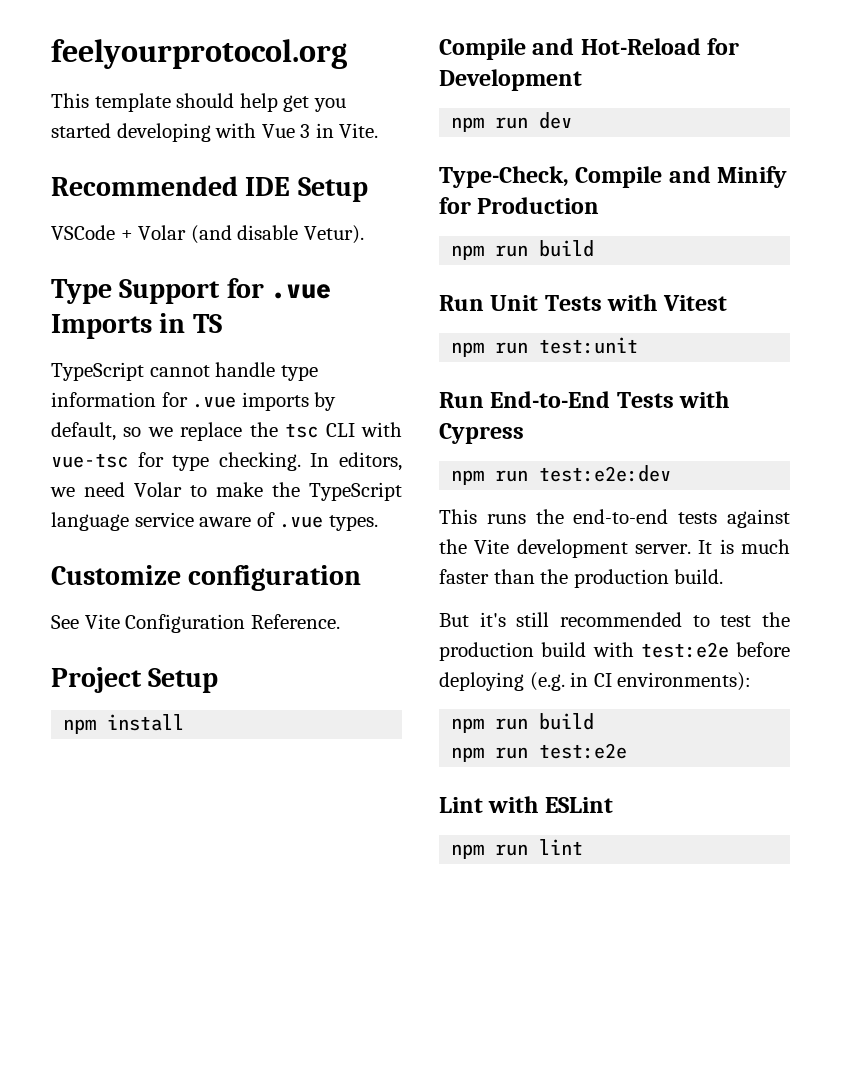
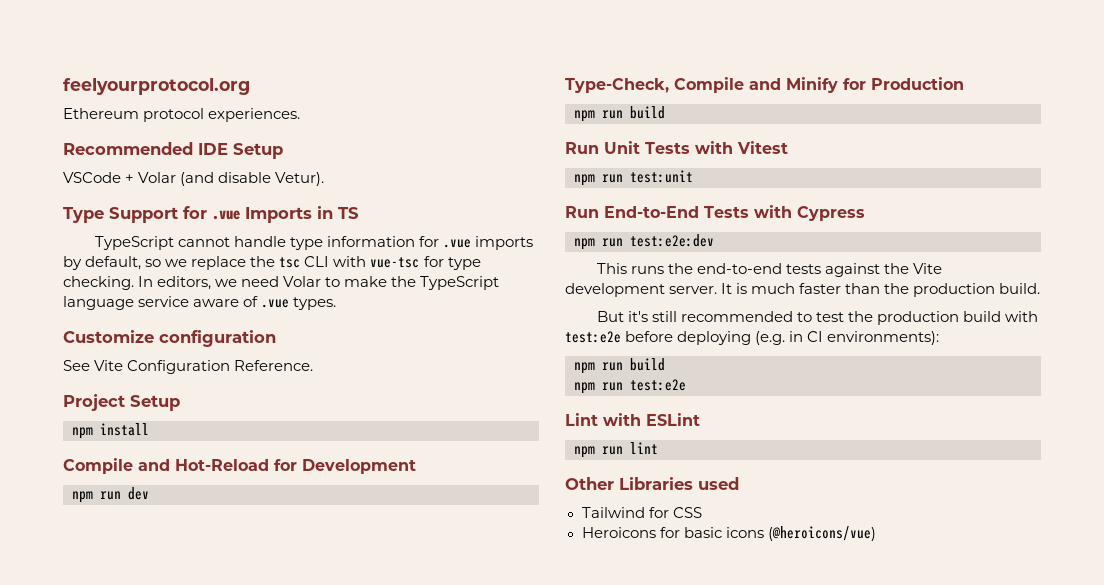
[51,93,346,112] [51,123,379,142] This template should help get you started developing with Vue 3 in Vite. -> [63,108,301,122] Ethereum protocol experiences.
(584, 847) none -> [565,477,739,490] [581,507,702,518] [581,526,876,541] // Other Libraries used // Tailwind for CSS // Heroicons for basic icons (@heroicons/vue)

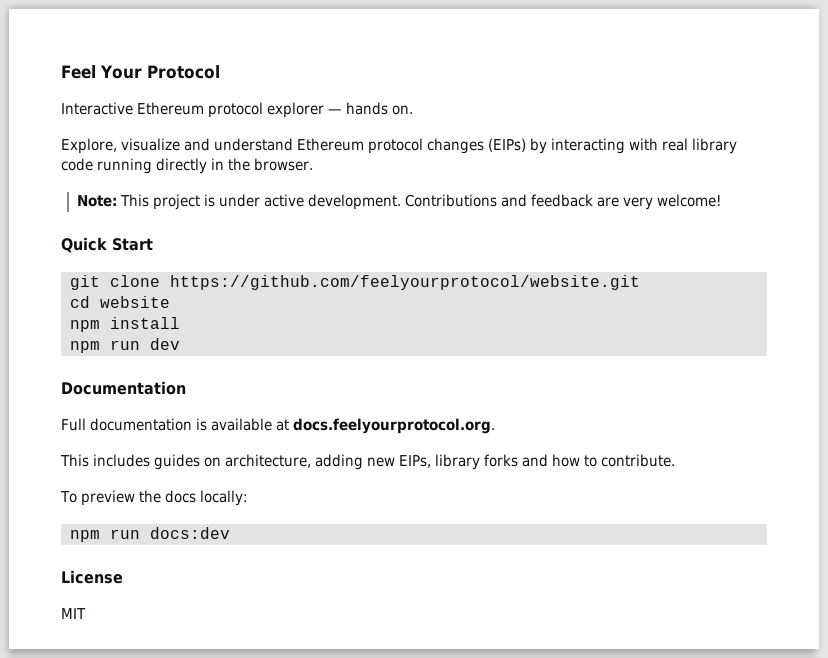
[63,78,250,95] [63,108,301,122] [63,142,283,159] [63,172,325,186] [63,206,359,223] [94,236,534,250] [63,256,481,270] [63,276,500,290] [63,296,337,310] [63,330,276,347] [63,360,314,374] [63,394,180,411] [72,423,149,439] [63,458,416,474] [72,487,149,503] [565,77,964,93] [574,106,665,122] [565,141,788,154] [574,170,693,186] [565,205,865,221] [574,234,714,250] [596,263,943,277] [565,283,1041,297] [596,311,1039,325] [565,331,940,345] [574,358,665,374] [574,379,686,394] [565,413,700,426] [574,442,658,458] [565,477,739,490] [581,507,702,518] [581,526,876,541] feelyourprotocol.org // Ethereum protocol experiences. // Recommended IDE Setup // VSCode + Volar (and disable Vetur). // Type Support for .vue Imports in TS // TypeScript cannot handle type information for .vue imports by default, so we replace the tsc CLI with vue-tsc for type checking. In editors, we need Volar to make the TypeScript language service aware of .vue types. // Customize configuration // See Vite Configuration Reference. // Project Setup // npm install // Compile and Hot-Reload for Development // npm run dev // Type-Check, Compile and Minify for Production // npm run build // Run Unit Tests with Vitest // npm run test:unit // Run End-to-End Tests with Cypress // npm run test:e2e:dev // This runs the end-to-end tests against the Vite development server. It is much faster than the production build. // But it's still recommended to test the production build with test:e2e before deploying (e.g. in CI environments): // npm run build // npm run test:e2e // Lint with ESLint // npm run lint // Other Libraries used // Tailwind for CSS // Heroicons for basic icons (@heroicons/vue) -> [61,65,220,79] [61,102,413,118] [61,138,737,154] [61,158,313,174] [77,194,722,210] [61,237,153,253] [69,275,640,290] [69,296,170,308] [69,317,180,332] [69,338,180,353] [61,381,186,395] [61,418,495,434] [60,454,675,470] [60,490,248,506] [69,527,230,542] [61,570,123,584] [61,608,86,619] Feel Your Protocol // Interactive Ethereum protocol explorer — hands on. // Explore, visualize and understand Ethereum protocol changes (EIPs) by interacting with real library code running directly in the browser. // Note: This project is under active development. Contributions and feedback are very welcome! // Quick Start // git clone https://github.com/feelyourprotocol/website.git // cd website // npm install // npm run dev // Documentation // Full documentation is available at docs.feelyourprotocol.org. // This includes guides on architecture, adding new EIPs, library forks and how to contribute. // To preview the docs locally: // npm run docs:dev // License // MIT

